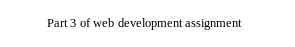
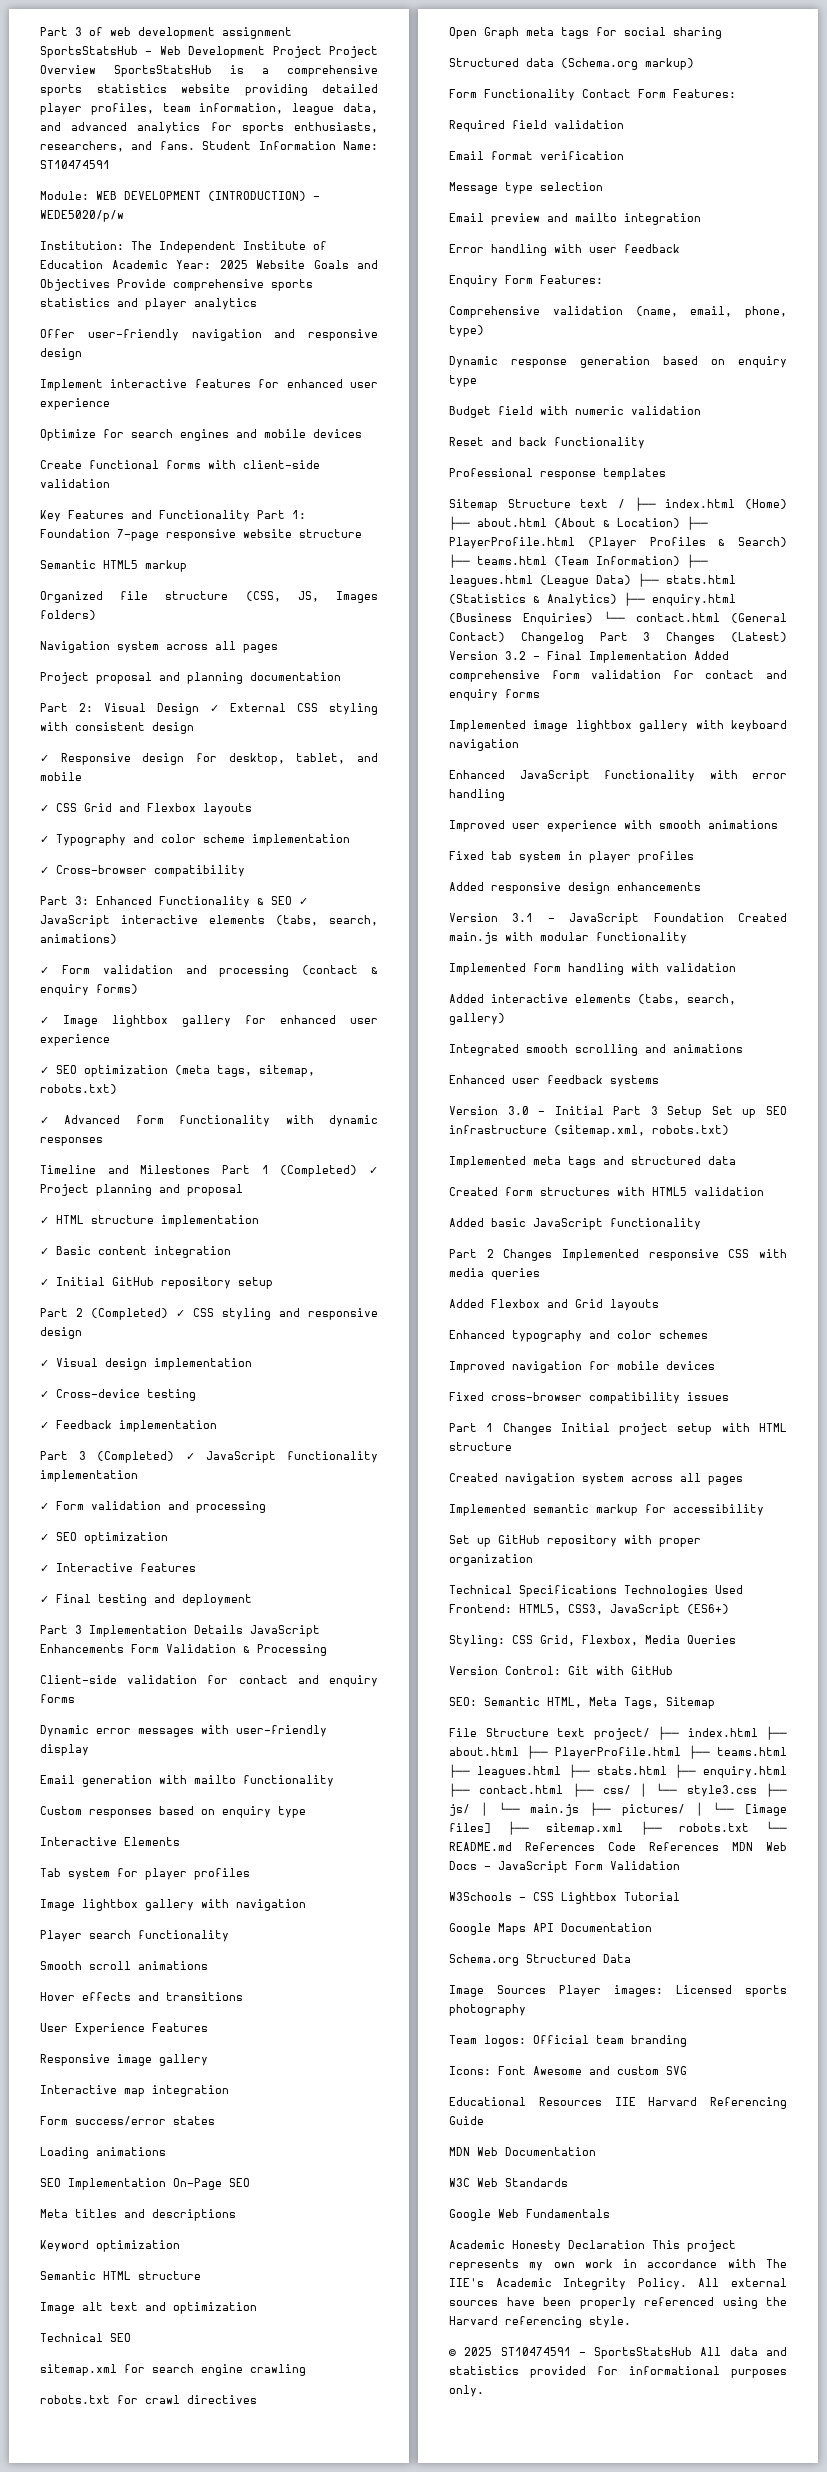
(242, 24) none -> [40,46,378,58] [40,65,378,77] [40,84,378,96] [40,103,379,115] [40,122,378,134] [40,141,378,152] [40,160,110,169] [40,191,320,201] [40,210,124,222] [40,241,327,253] [40,260,378,269] [40,279,313,291] [40,298,257,310] [40,329,378,341] [40,348,82,360] [40,379,378,391] [40,398,110,410] [40,429,362,441] [40,460,320,469] [40,479,110,488] [40,510,306,522] [40,529,362,541] [40,560,187,572] [40,591,378,603] [40,610,96,620] [40,641,278,653] [40,672,341,684] [40,703,378,715] [40,722,194,734] [40,753,378,765] [40,772,82,781] [40,803,252,815] [40,834,350,846] [40,865,245,877] [40,896,308,908] [40,915,378,927] [40,934,117,944] [40,965,378,977] [40,984,138,996] [40,1015,378,1027] [40,1034,110,1046] [40,1065,315,1077] [40,1084,117,1094] [40,1115,378,1127] [40,1137,103,1146] [40,1165,378,1177] [40,1184,243,1196] [40,1215,259,1227] [40,1246,231,1258] [40,1277,273,1289] [40,1308,378,1320] [40,1327,82,1339] [40,1358,252,1370] [40,1389,196,1401] [40,1420,217,1432] [40,1451,378,1463] [40,1470,138,1482] [40,1501,266,1513] [40,1532,168,1544] [40,1563,196,1572] [40,1594,252,1606] [40,1625,320,1637] [40,1644,327,1656] [40,1675,378,1687] [40,1694,75,1703] [40,1725,327,1737] [40,1744,89,1756] [40,1775,334,1787] [40,1806,306,1818] [40,1837,180,1846] [40,1868,250,1880] [40,1899,306,1911] [40,1930,229,1942] [40,1961,208,1970] [40,1992,243,2001] [40,2023,208,2035] [40,2054,208,2066] [40,2085,229,2097] [40,2116,215,2126] [40,2147,166,2159] [40,2178,250,2190] [40,2209,236,2221] [40,2240,180,2252] [40,2271,201,2280] [40,2302,257,2314] [40,2333,131,2342] [40,2364,306,2376] [40,2395,257,2404] [449,27,722,39] [449,58,694,70] [449,89,736,101] [449,120,624,132] [449,151,624,160] [449,182,603,194] [449,213,701,225] [449,244,680,256] [449,275,603,287] [449,306,787,318] [449,325,484,337] [449,356,787,368] [449,375,477,387] [449,406,701,418] [449,437,645,449] [449,468,666,480] [449,497,787,511] [449,516,708,530] [449,537,787,549] [449,554,708,568] [449,573,736,587] [449,592,736,606] [449,611,787,625] [449,632,787,644] [449,651,729,663] [449,670,787,682] [449,689,540,701] [449,720,787,732] [449,739,519,751] [449,770,787,782] [449,789,505,801] [449,820,778,832] [449,851,694,863] [449,882,701,894] [449,913,787,925] [449,932,687,944] [449,963,736,975] [449,994,736,1005] [449,1013,505,1025] [449,1044,743,1056] [449,1075,659,1087] [449,1106,787,1118] [449,1125,729,1137] [449,1156,736,1168] [449,1187,764,1196] [449,1218,701,1230] [449,1249,787,1261] [449,1268,540,1280] [449,1299,659,1311] [449,1330,708,1342] [449,1361,715,1373] [449,1392,729,1404] [449,1423,787,1435] [449,1442,512,1451] [449,1473,743,1485] [449,1504,764,1516] [449,1535,701,1547] [449,1554,533,1566] [449,1585,743,1597] [449,1604,729,1616] [449,1635,736,1647] [449,1666,673,1675] [449,1697,715,1709] [449,1726,787,1740] [449,1745,787,1759] [449,1764,787,1778] [449,1783,787,1797] [449,1802,787,1816] [449,1821,787,1835] [449,1842,787,1851] [449,1861,680,1873] [449,1892,680,1904] [449,1923,652,1935] [449,1954,631,1966] [449,1985,787,1997] [449,2004,526,2016] [449,2035,687,2047] [449,2066,687,2075] [449,2097,787,2109] [449,2116,484,2125] [449,2147,596,2156] [449,2178,568,2187] [449,2209,610,2221] [449,2240,736,2252] [449,2259,787,2271] [449,2278,787,2290] [449,2297,787,2309] [449,2316,631,2328] [449,2347,787,2359] [449,2366,787,2378] [449,2385,484,2397] SportsStatsHub - Web Development Project Project Overview SportsStatsHub is a comprehensive sports statistics website providing detailed player profiles, team information, league data, and advanced analytics for sports enthusiasts, researchers, and fans. Student Information Name: ST10474591 // Module: WEB DEVELOPMENT (INTRODUCTION) - WEDE5020/p/w // Institution: The Independent Institute of Education Academic Year: 2025 Website Goals and Objectives Provide comprehensive sports statistics and player analytics // Offer user-friendly navigation and responsive design // Implement interactive features for enhanced user experience // Optimize for search engines and mobile devices // Create functional forms with client-side validation // Key Features and Functionality Part 1: Foundation 7-page responsive website structure // Semantic HTML5 markup // Organized file structure (CSS, JS, Images folders) // Navigation system across all pages // Project proposal and planning documentation // Part 2: Visual Design ✓ External CSS styling with consistent design // ✓ Responsive design for desktop, tablet, and mobile // ✓ CSS Grid and Flexbox layouts // ✓ Typography and color scheme implementation // ✓ Cross-browser compatibility // Part 3: Enhanced Functionality & SEO ✓ JavaScript interactive elements (tabs, search, animations) // ✓ Form validation and processing (contact & enquiry forms) // ✓ Image lightbox gallery for enhanced user experience // ✓ SEO optimization (meta tags, sitemap, robots.txt) // ✓ Advanced form functionality with dynamic responses // Timeline and Milestones Part 1 (Completed) ✓ Project planning and proposal // ✓ HTML structure implementation // ✓ Basic content integration // ✓ Initial GitHub repository setup // Part 2 (Completed) ✓ CSS styling and responsive design // ✓ Visual design implementation // ✓ Cross-device testing // ✓ Feedback implementation // Part 3 (Completed) ✓ JavaScript functionality implementation // ✓ Form validation and processing // ✓ SEO optimization // ✓ Interactive features // ✓ Final testing and deployment // Part 3 Implementation Details JavaScript Enhancements Form Validation & Processing // Client-side validation for contact and enquiry forms // Dynamic error messages with user-friendly display // Email generation with mailto functionality // Custom responses based on enquiry type // Interactive Elements // Tab system for player profiles // Image lightbox gallery with navigation // Player search functionality // Smooth scroll animations // Hover effects and transitions // User Experience Features // Responsive image gallery // Interactive map integration // Form success/error states // Loading animations // SEO Implementation On-Page SEO // Meta titles and descriptions // Keyword optimization // Semantic HTML structure // Image alt text and optimization // Technical SEO // sitemap.xml for search engine crawling // robots.txt for crawl directives // Open Graph meta tags for social sharing // Structured data (Schema.org markup) // Form Functionality Contact Form Features: // Required field validation // Email format verification // Message type selection // Email preview and mailto integration // Error handling with user feedback // Enquiry Form Features: // Comprehensive validation (name, email, phone, type) // Dynamic response generation based on enquiry type // Budget field with numeric validation // Reset and back functionality // Professional response templates // Sitemap Structure text / ├── index.html (Home) ├── about.html (About & Location) ├── PlayerProfile.html (Player Profiles & Search) ├── teams.html (Team Information) ├── leagues.html (League Data) ├── stats.html (Statistics & Analytics) ├── enquiry.html (Business Enquiries) └── contact.html (General Contact) Changelog Part 3 Changes (Latest) Version 3.2 - Final Implementation Added comprehensive form validation for contact and enquiry forms // Implemented image lightbox gallery with keyboard navigation // Enhanced JavaScript functionality with error handling // Improved user experience with smooth animations // Fixed tab system in player profiles // Added responsive design enhancements // Version 3.1 - JavaScript Foundation Created main.js with modular functionality // Implemented form handling with validation // Added interactive elements (tabs, search, gallery) // Integrated smooth scrolling and animations // Enhanced user feedback systems // Version 3.0 - Initial Part 3 Setup Set up SEO infrastructure (sitemap.xml, robots.txt) // Implemented meta tags and structured data // Created form structures with HTML5 validation // Added basic JavaScript functionality // Part 2 Changes Implemented responsive CSS with media queries // Added Flexbox and Grid layouts // Enhanced typography and color schemes // Improved navigation for mobile devices // Fixed cross-browser compatibility issues // Part 1 Changes Initial project setup with HTML structure // Created navigation system across all pages // Implemented semantic markup for accessibility // Set up GitHub repository with proper organization // Technical Specifications Technologies Used Frontend: HTML5, CSS3, JavaScript (ES6+) // Styling: CSS Grid, Flexbox, Media Queries // Version Control: Git with GitHub // SEO: Semantic HTML, Meta Tags, Sitemap // File Structure text project/ ├── index.html ├── about.html ├── PlayerProfile.html ├── teams.html ├── leagues.html ├── stats.html ├── enquiry.html ├── contact.html ├── css/ │ └── style3.css ├── js/ │ └── main.js ├── pictures/ │ └── [image files] ├── sitemap.xml ├── robots.txt └── README.md References Code References MDN Web Docs - JavaScript Form Validation // W3Schools - CSS Lightbox Tutorial // Google Maps API Documentation // Schema.org Structured Data // Image Sources Player images: Licensed sports photography // Team logos: Official team branding // Icons: Font Awesome and custom SVG // Educational Resources IIE Harvard Referencing Guide // MDN Web Documentation // W3C Web Standards // Google Web Fundamentals // Academic Honesty Declaration This project represents my own work in accordance with The IIE's Academic Integrity Policy. All external sources have been properly referenced using the Harvard referencing style. // © 2025 ST10474591 - SportsStatsHub All data and statistics provided for informational purposes only.

